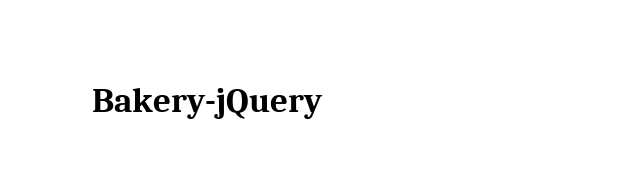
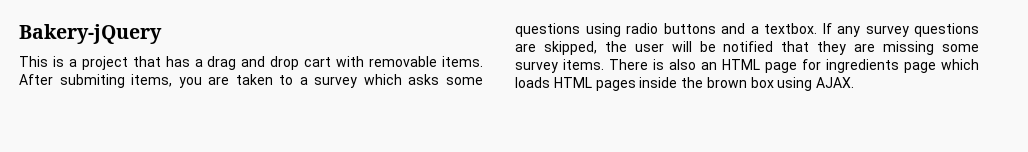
(323, 103) none -> [19,56,483,70] [19,74,483,88] [515,23,979,37] [515,41,979,55] [515,59,979,73] [515,77,855,91] // This is a project that has a drag and drop cart with removable items. After submiting items, you are taken to a survey which asks some questions using radio buttons and a textbox. If any survey questions are skipped, the user will be notified that they are missing some survey items. There is also an HTML page for ingredients page which loads HTML pages inside the brown box using AJAX.

